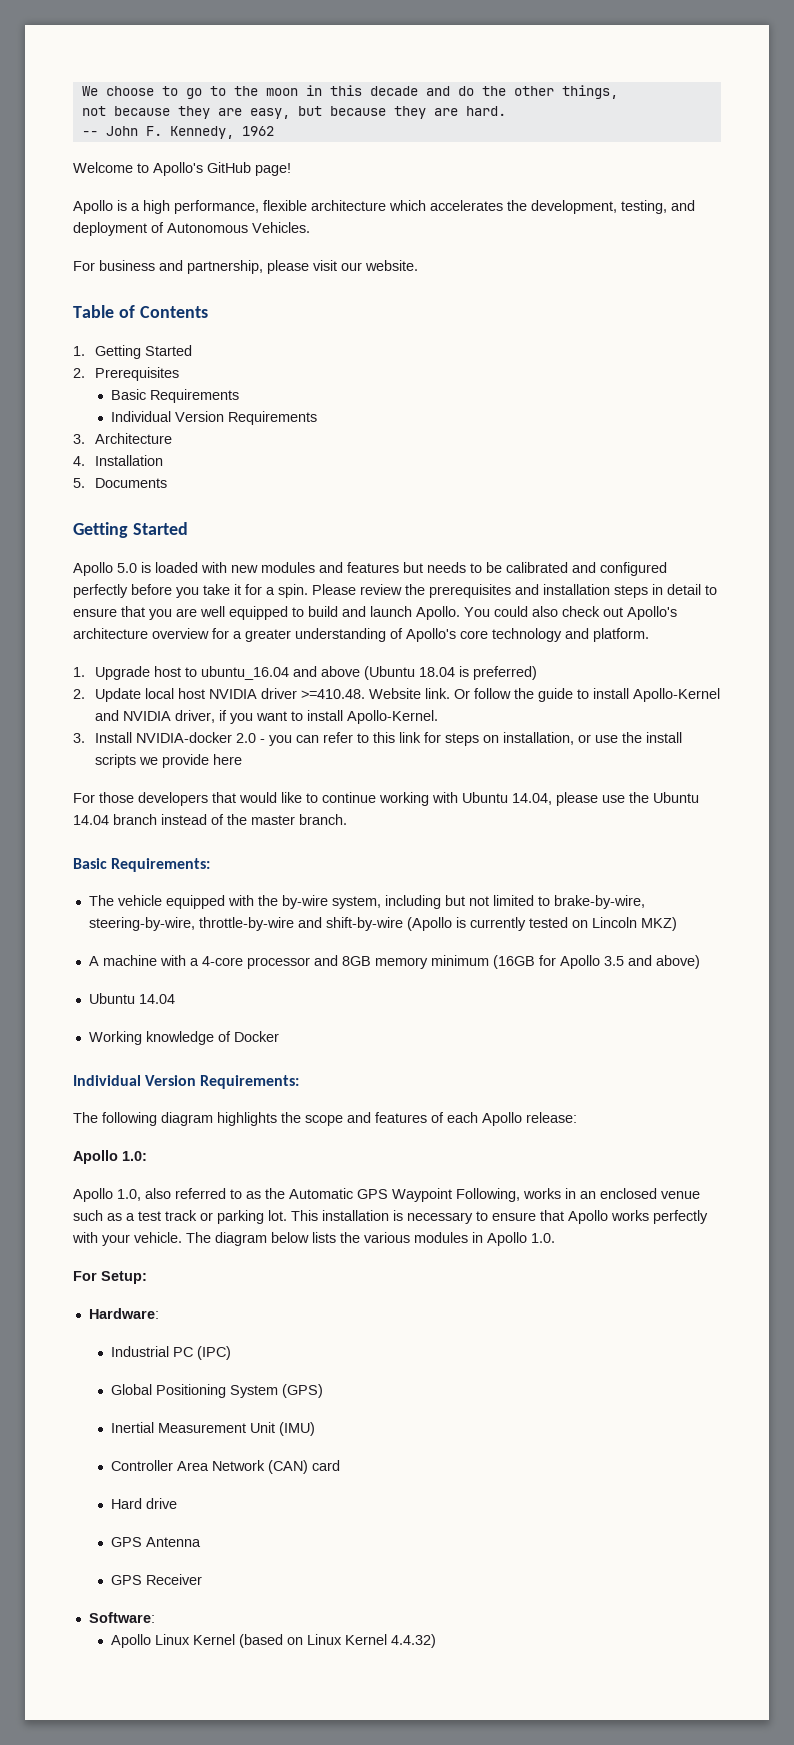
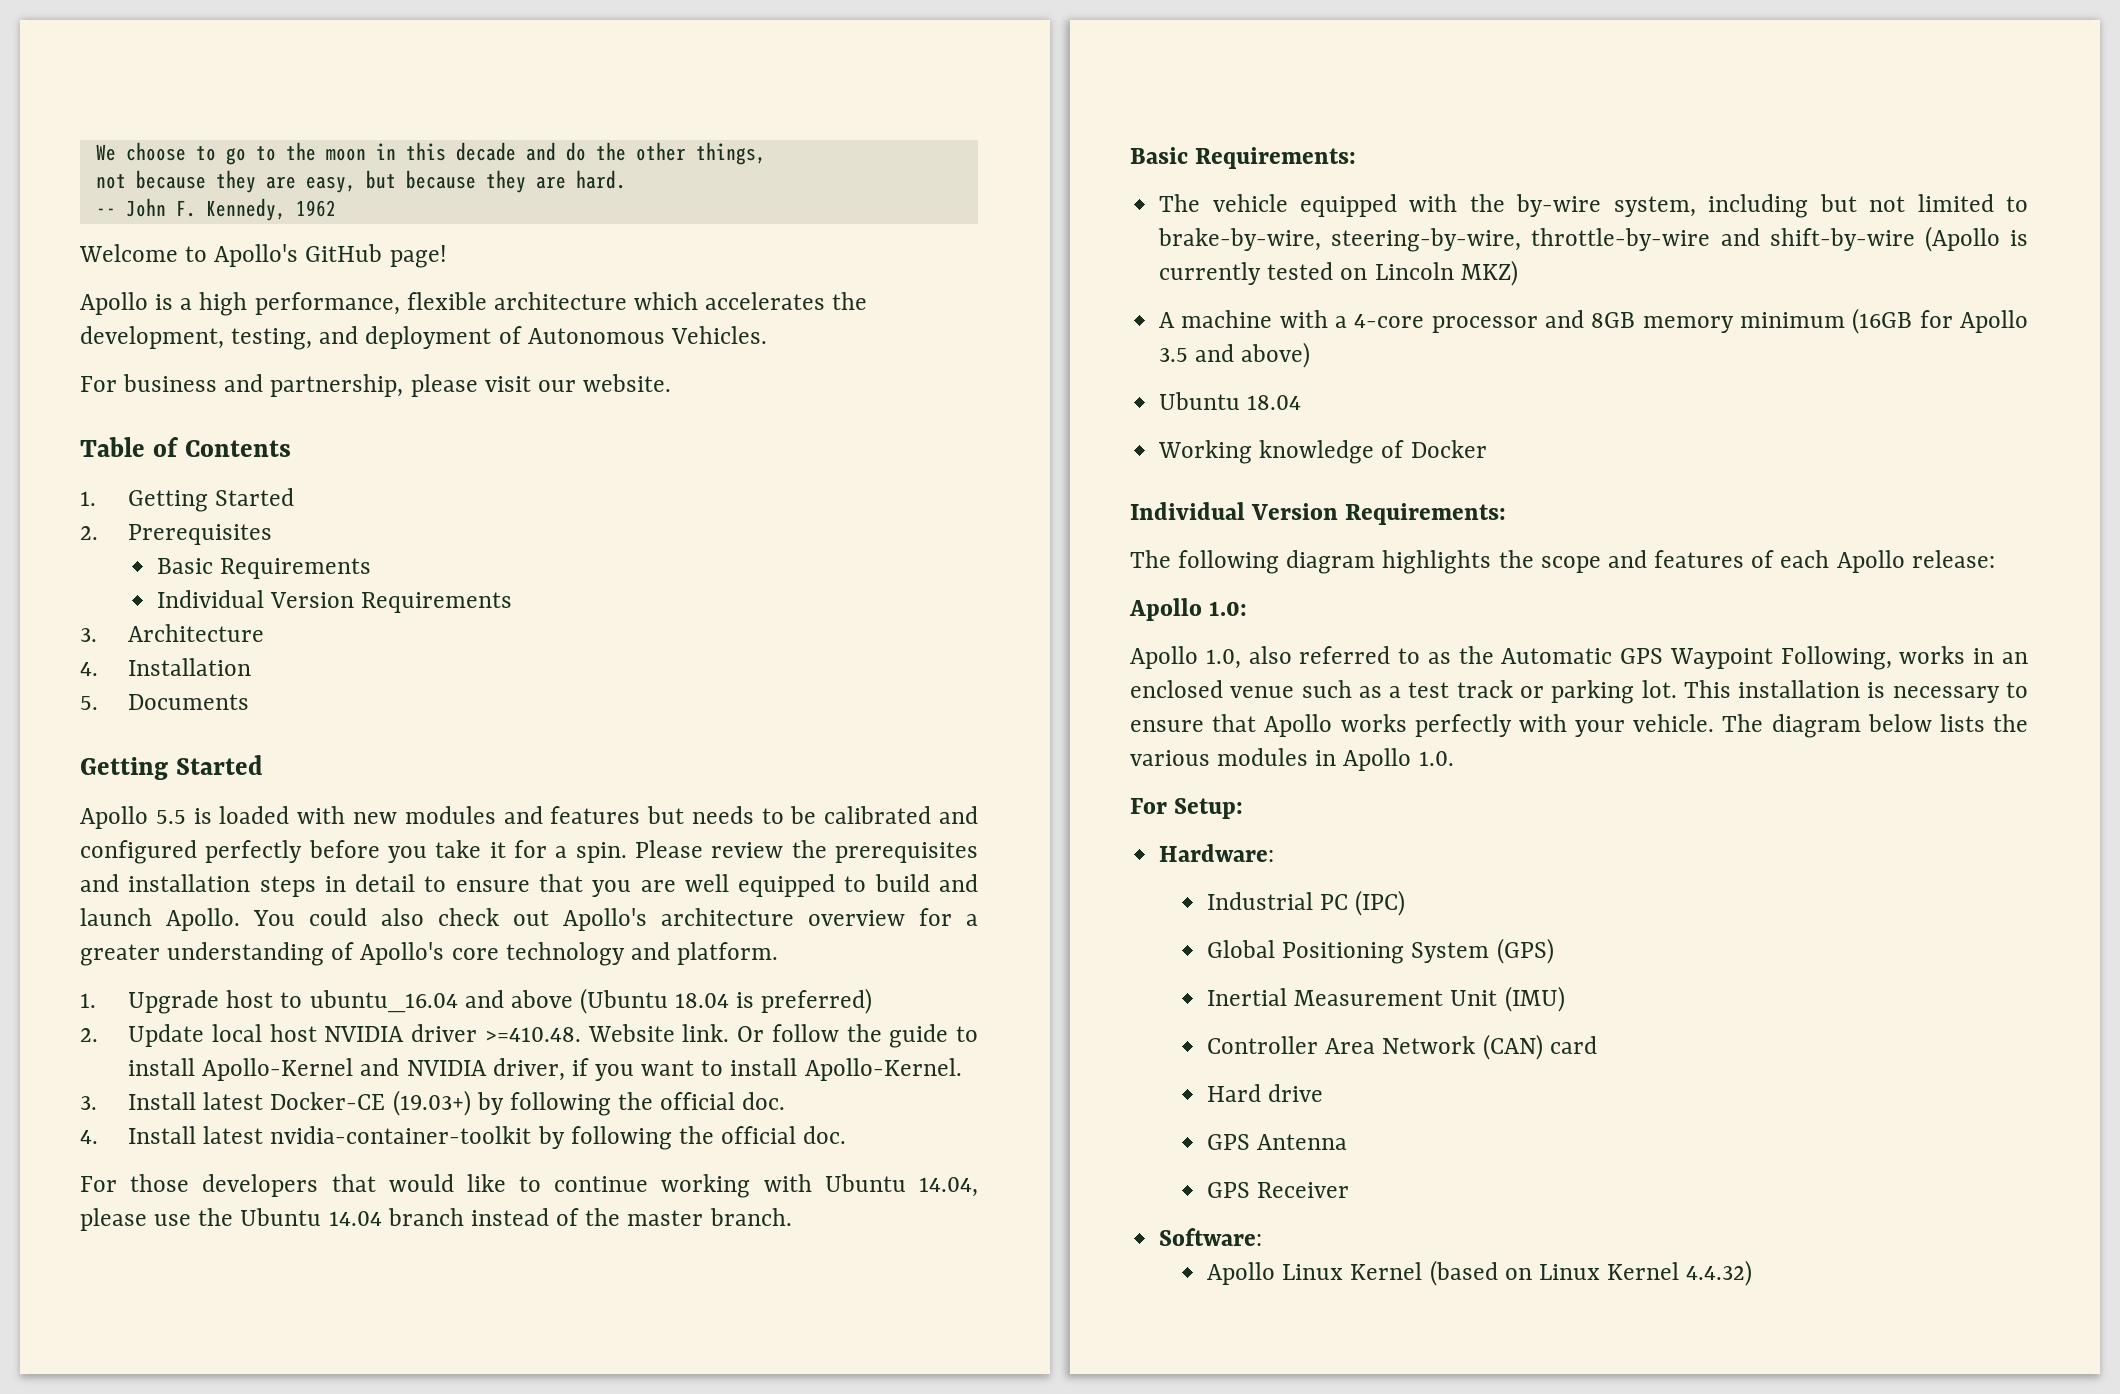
[117,563,137,573] 5.0 -> [155,810,186,824] 5.5
[136,732,683,746] [95,754,243,768] NVIDIA-docker 2.0 - you can refer to this link for steps on installation, or use the install scripts we provide here -> [203,1090,786,1116] [80,1126,847,1150] latest Docker-CE (19.03+) by following the official doc. // 4. Install latest nvidia-container-toolkit by following the official doc.
[138,994,175,1004] 14.04 -> [1247,395,1302,410] 18.04

